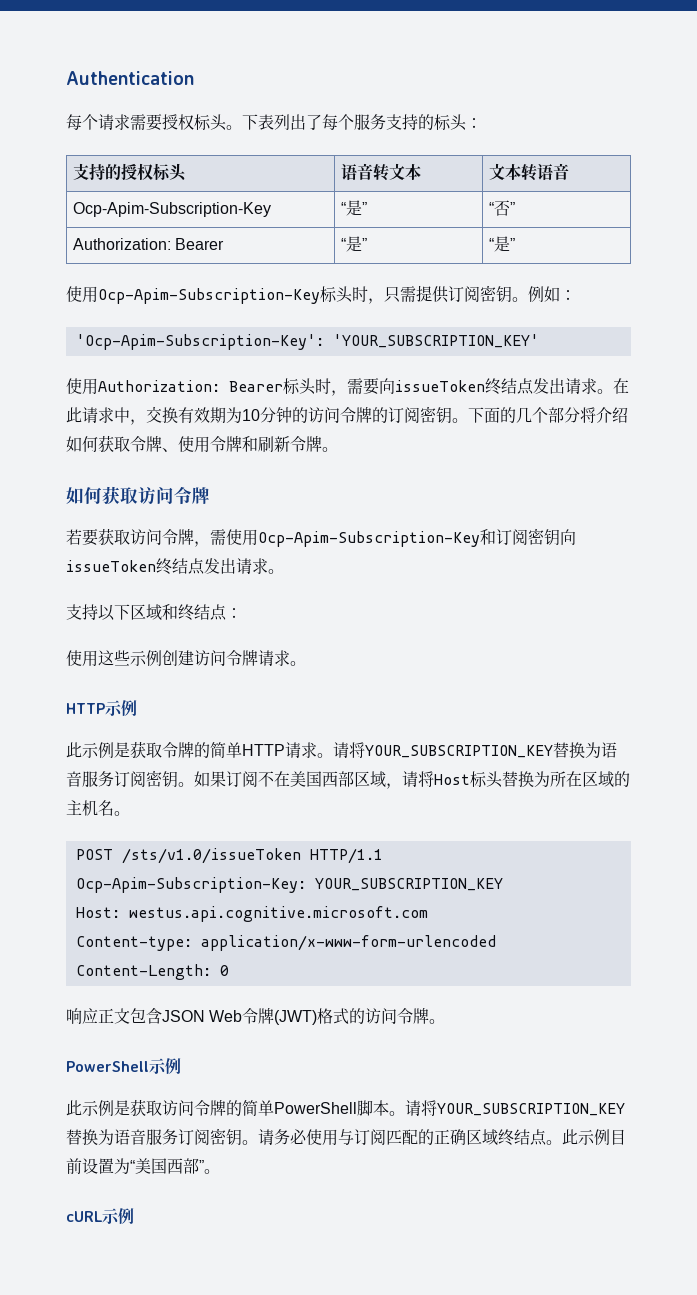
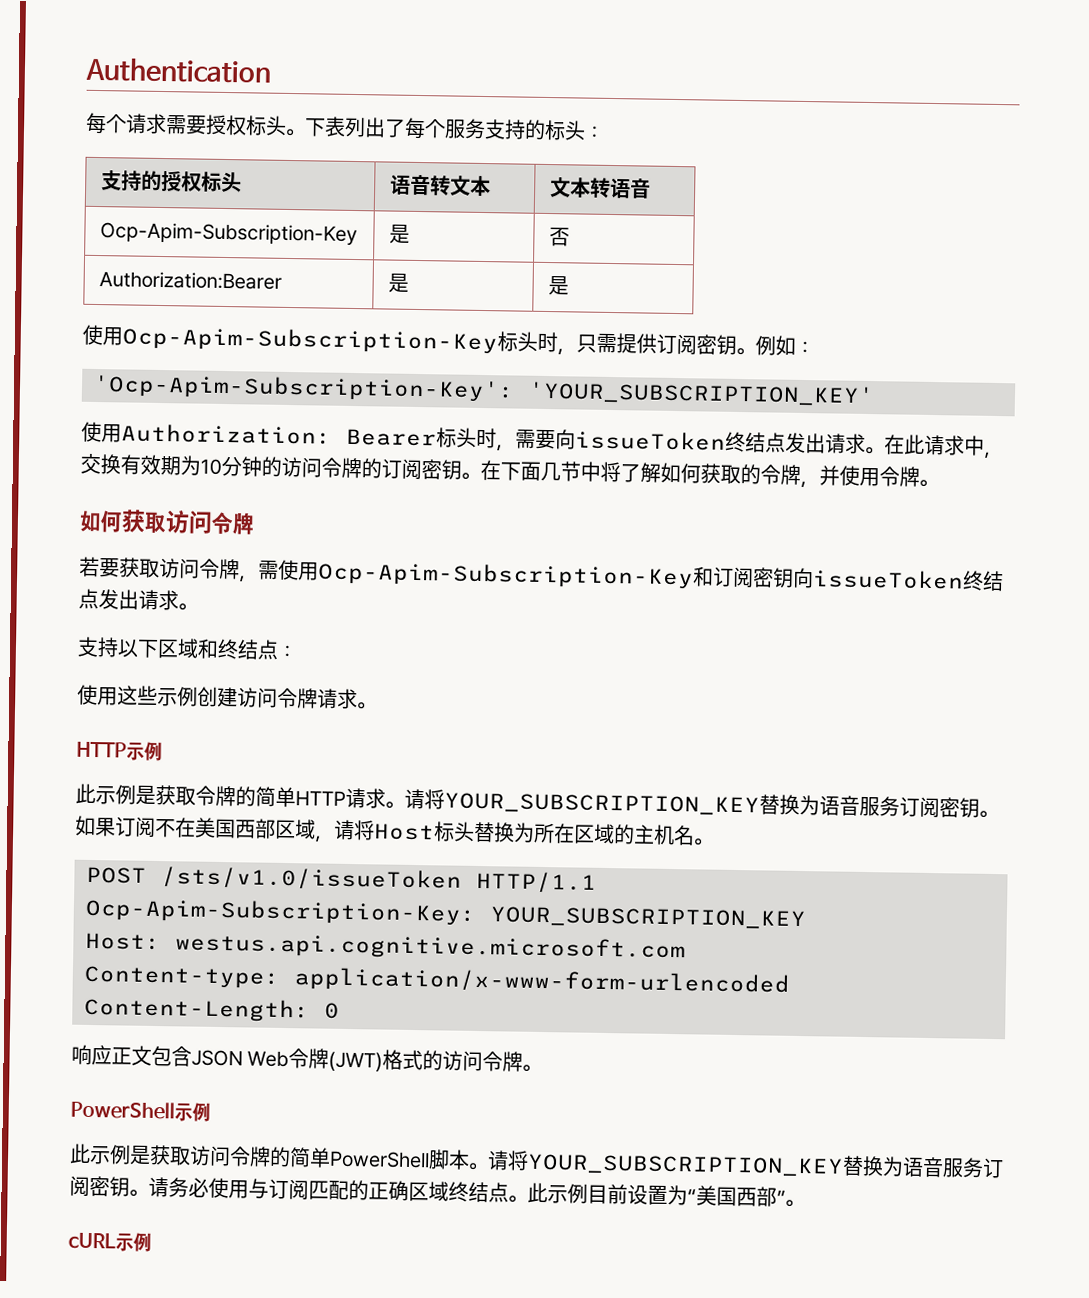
[340,200,367,216] [488,202,494,214] “是” | “ -> [388,224,410,244] 是 |
[509,202,515,214] [72,238,224,250] [340,236,367,252] [488,236,515,252] ” // Authorization: Bearer | “是” | “是” -> [98,271,282,290] [387,273,409,293] [547,276,569,296] // Authorization:Bearer | 是 | 是
[468,407,628,423] [66,435,290,453] 下面的几个部分将介绍如何获取令牌、使用令牌和刷新 -> [480,459,880,489] 在下面几节中将了解如何获取的令牌，并使用

